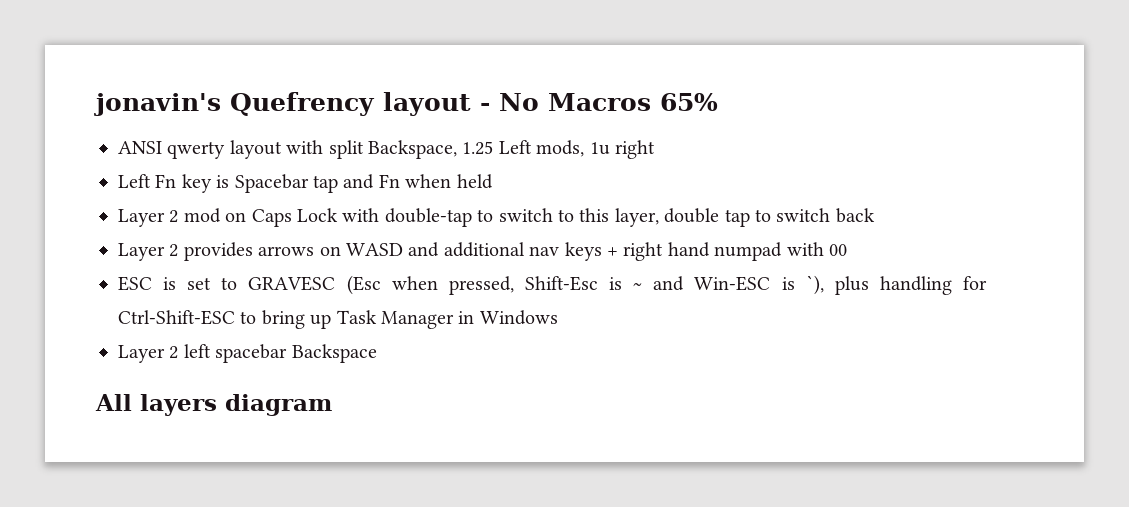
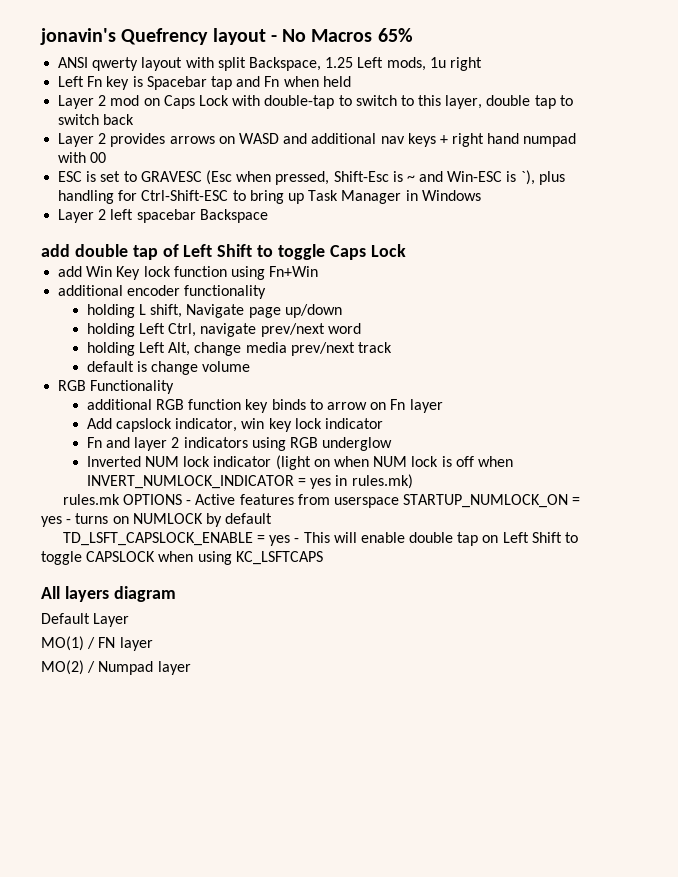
[95,394,332,416] All layers diagram -> [41,244,406,260] [58,266,319,280] [58,285,267,299] [86,304,342,318] [86,323,361,337] [86,342,393,356] [86,361,251,375] [58,380,175,394] [86,399,443,413] [86,418,384,432] [86,437,393,451] [86,455,513,470] [86,474,413,489] [62,494,581,508] [41,513,273,527] [62,532,579,546] [41,551,323,565] [41,586,176,602] [41,613,130,627] [41,636,153,651] [41,660,191,675] add double tap of Left Shift to toggle Caps Lock // add Win Key lock function using Fn+Win // additional encoder functionality // holding L shift, Navigate page up/down // holding Left Ctrl, navigate prev/next word // holding Left Alt, change media prev/next track // default is change volume // RGB Functionality // additional RGB function key binds to arrow on Fn layer // Add capslock indicator, win key lock indicator // Fn and layer 2 indicators using RGB underglow // Inverted NUM lock indicator (light on when NUM lock is off when INVERT_NUMLOCK_INDICATOR = yes in rules.mk) // rules.mk OPTIONS - Active features from userspace STARTUP_NUMLOCK_ON = yes - turns on NUMLOCK by default // TD_LSFT_CAPSLOCK_ENABLE = yes - This will enable double tap on Left Shift to toggle CAPSLOCK when using KC_LSFTCAPS // All layers diagram // Default Layer // MO(1) / FN layer // MO(2) / Numpad layer

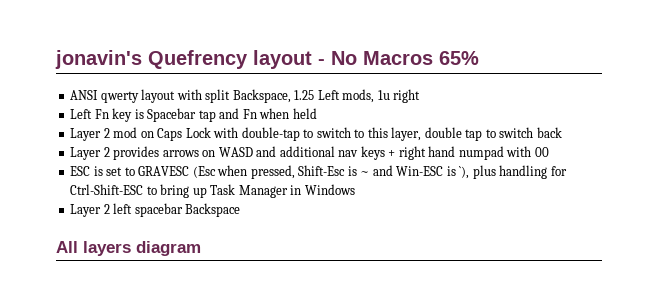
[41,244,406,260] [58,266,319,280] [58,285,267,299] [86,304,342,318] [86,323,361,337] [86,342,393,356] [86,361,251,375] [58,380,175,394] [86,399,443,413] [86,418,384,432] [86,437,393,451] [86,455,513,470] [86,474,413,489] [62,494,581,508] [41,513,273,527] [62,532,579,546] [41,551,323,565] [41,586,176,602] [41,613,130,627] [41,636,153,651] [41,660,191,675] add double tap of Left Shift to toggle Caps Lock // add Win Key lock function using Fn+Win // additional encoder functionality // holding L shift, Navigate page up/down // holding Left Ctrl, navigate prev/next word // holding Left Alt, change media prev/next track // default is change volume // RGB Functionality // additional RGB function key binds to arrow on Fn layer // Add capslock indicator, win key lock indicator // Fn and layer 2 indicators using RGB underglow // Inverted NUM lock indicator (light on when NUM lock is off when INVERT_NUMLOCK_INDICATOR = yes in rules.mk) // rules.mk OPTIONS - Active features from userspace STARTUP_NUMLOCK_ON = yes - turns on NUMLOCK by default // TD_LSFT_CAPSLOCK_ENABLE = yes - This will enable double tap on Left Shift to toggle CAPSLOCK when using KC_LSFTCAPS // All layers diagram // Default Layer // MO(1) / FN layer // MO(2) / Numpad layer -> [56,241,201,256] All layers diagram

